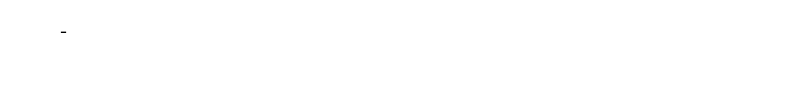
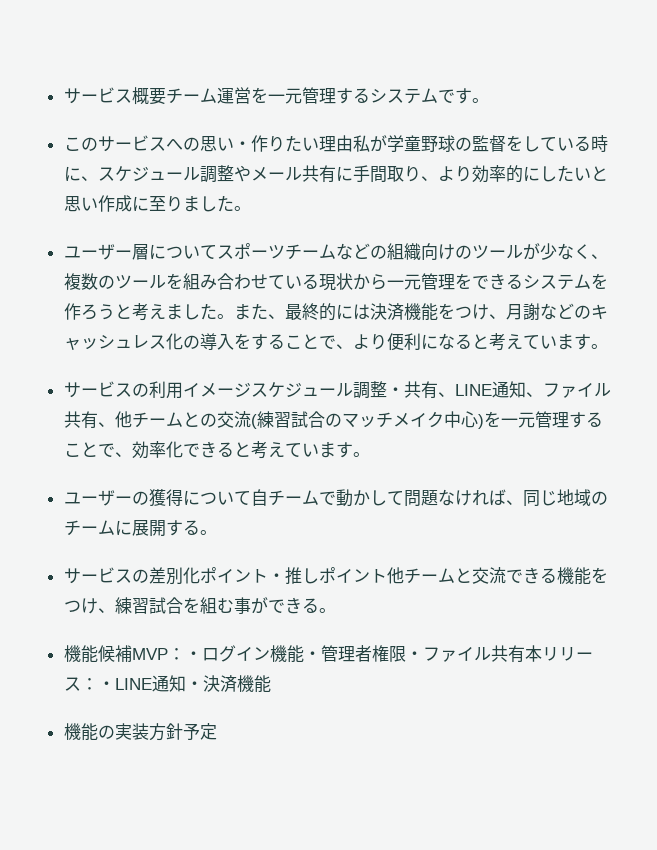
[60,31,67,37] - -> [63,87,489,105] [63,135,608,152] [63,165,608,183] [63,195,251,212] [63,243,608,261] [63,273,608,291] [63,303,608,321] [63,333,608,351] [63,381,611,399] [63,411,603,429] [63,441,370,459] [63,489,608,507] [63,520,217,537] [63,567,608,585] [63,597,336,614] [63,645,593,663] [63,675,271,693] [63,723,217,741] サービス概要チーム運営を一元管理するシステムです。 // このサービスへの思い・作りたい理由私が学童野球の監督をしている時に、スケジュール調整やメール共有に手間取り、より効率的にしたいと思い作成に至りました。 // ユーザー層についてスポーツチームなどの組織向けのツールが少なく、複数のツールを組み合わせている現状から一元管理をできるシステムを作ろうと考えました。また、最終的には決済機能をつけ、月謝などのキャッシュレス化の導入をすることで、より便利になると考えています。 // サービスの利用イメージスケジュール調整・共有、LINE通知、ファイル共有、他チームとの交流(練習試合のマッチメイク中心)を一元管理することで、効率化できると考えています。 // ユーザーの獲得について自チームで動かして問題なければ、同じ地域のチームに展開する。 // サービスの差別化ポイント・推しポイント他チームと交流できる機能をつけ、練習試合を組む事ができる。 // 機能候補MVP：・ログイン機能・管理者権限・ファイル共有本リリース：・LINE通知・決済機能 // 機能の実装方針予定

